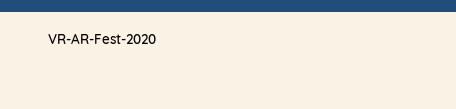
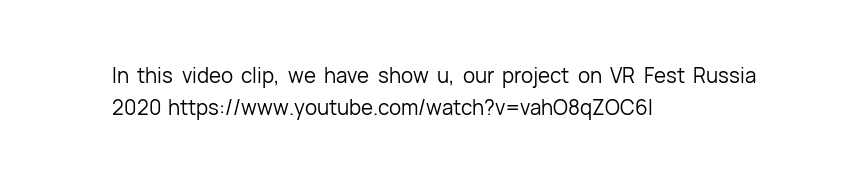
[48,33,156,44] VR-AR-Fest-2020 -> [112,67,756,88] [112,99,653,120] In this video clip, we have show u, our project on VR Fest Russia 2020 https://www.youtube.com/watch?v=vahO8qZOC6I

